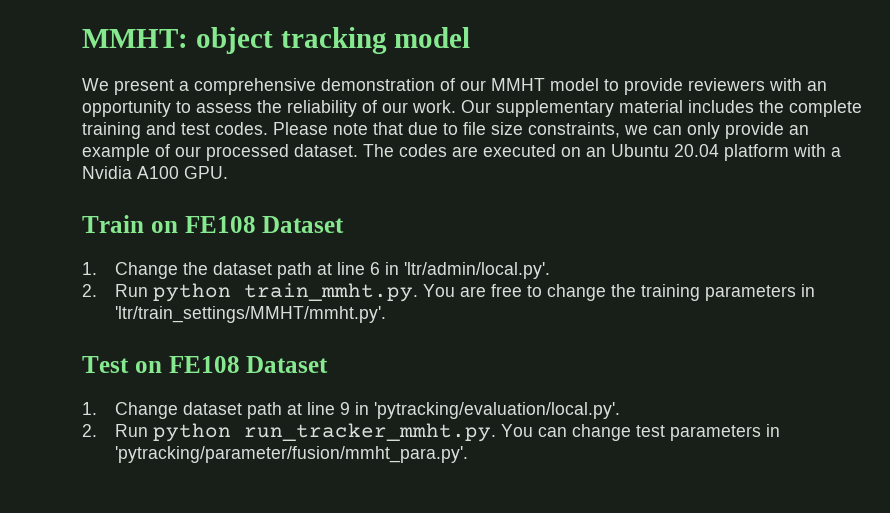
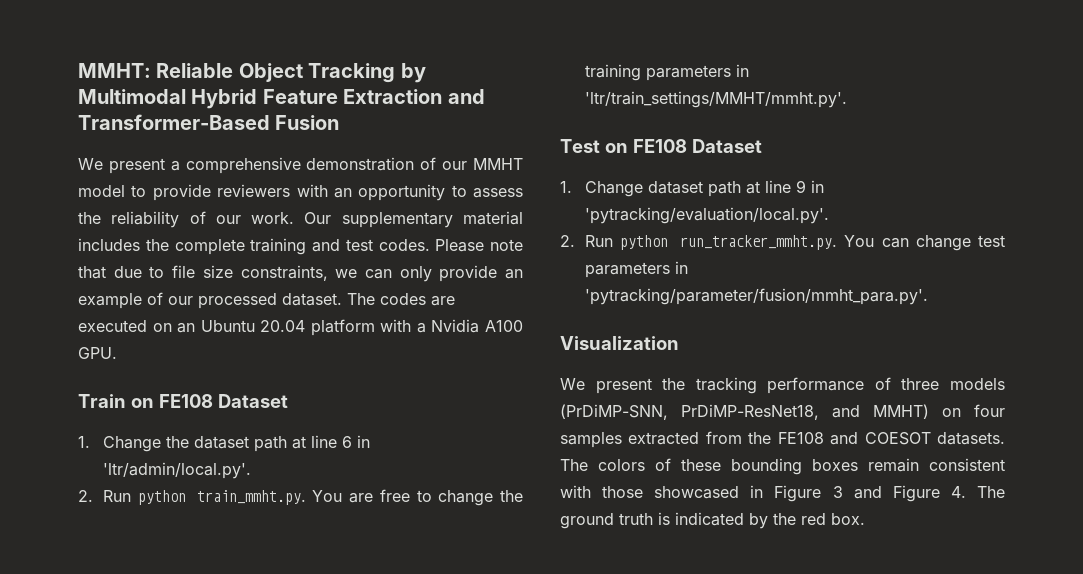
[195,27,471,54] object tracking model -> [156,63,426,83] [78,89,485,109] [78,114,340,130] Reliable Object Tracking by Multimodal Hybrid Feature Extraction and Transformer-Based Fusion
(468, 454) none -> [560,336,679,350] [560,377,1005,394] [560,404,1005,420] [560,431,1005,448] [560,458,1005,475] [560,485,1005,502] [560,512,865,529] // Visualization // We present the tracking performance of three models (PrDiMP-SNN, PrDiMP-ResNet18, and MMHT) on four samples extracted from the FE108 and COESOT datasets. The colors of these bounding boxes remain consistent with those showcased in Figure 3 and Figure 4. The ground truth is indicated by the red box.

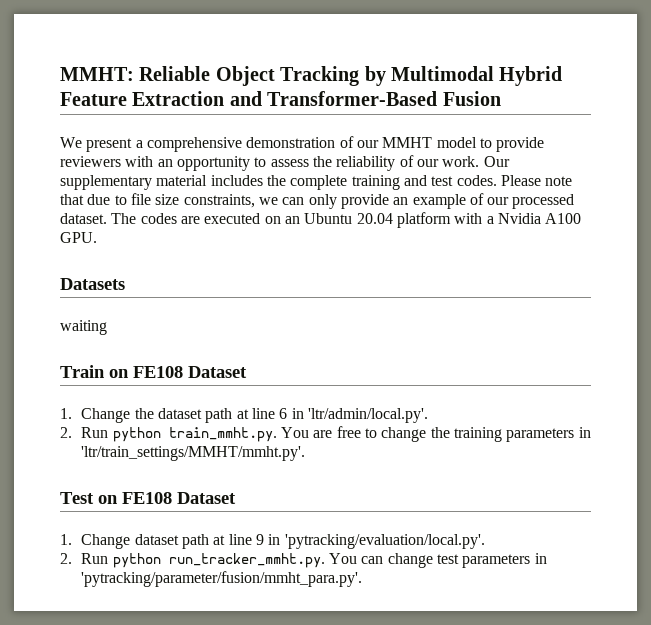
(117, 353) none -> [60,278,125,290] [60,320,107,335] // Datasets // waiting
[560,336,679,350] [560,377,1005,394] [560,404,1005,420] [560,431,1005,448] [560,458,1005,475] [560,485,1005,502] [560,512,865,529] // Visualization // We present the tracking performance of three models (PrDiMP-SNN, PrDiMP-ResNet18, and MMHT) on four samples extracted from the FE108 and COESOT datasets. The colors of these bounding boxes remain consistent with those showcased in Figure 3 and Figure 4. The ground truth is indicated by the red box. -> (363, 579) none

